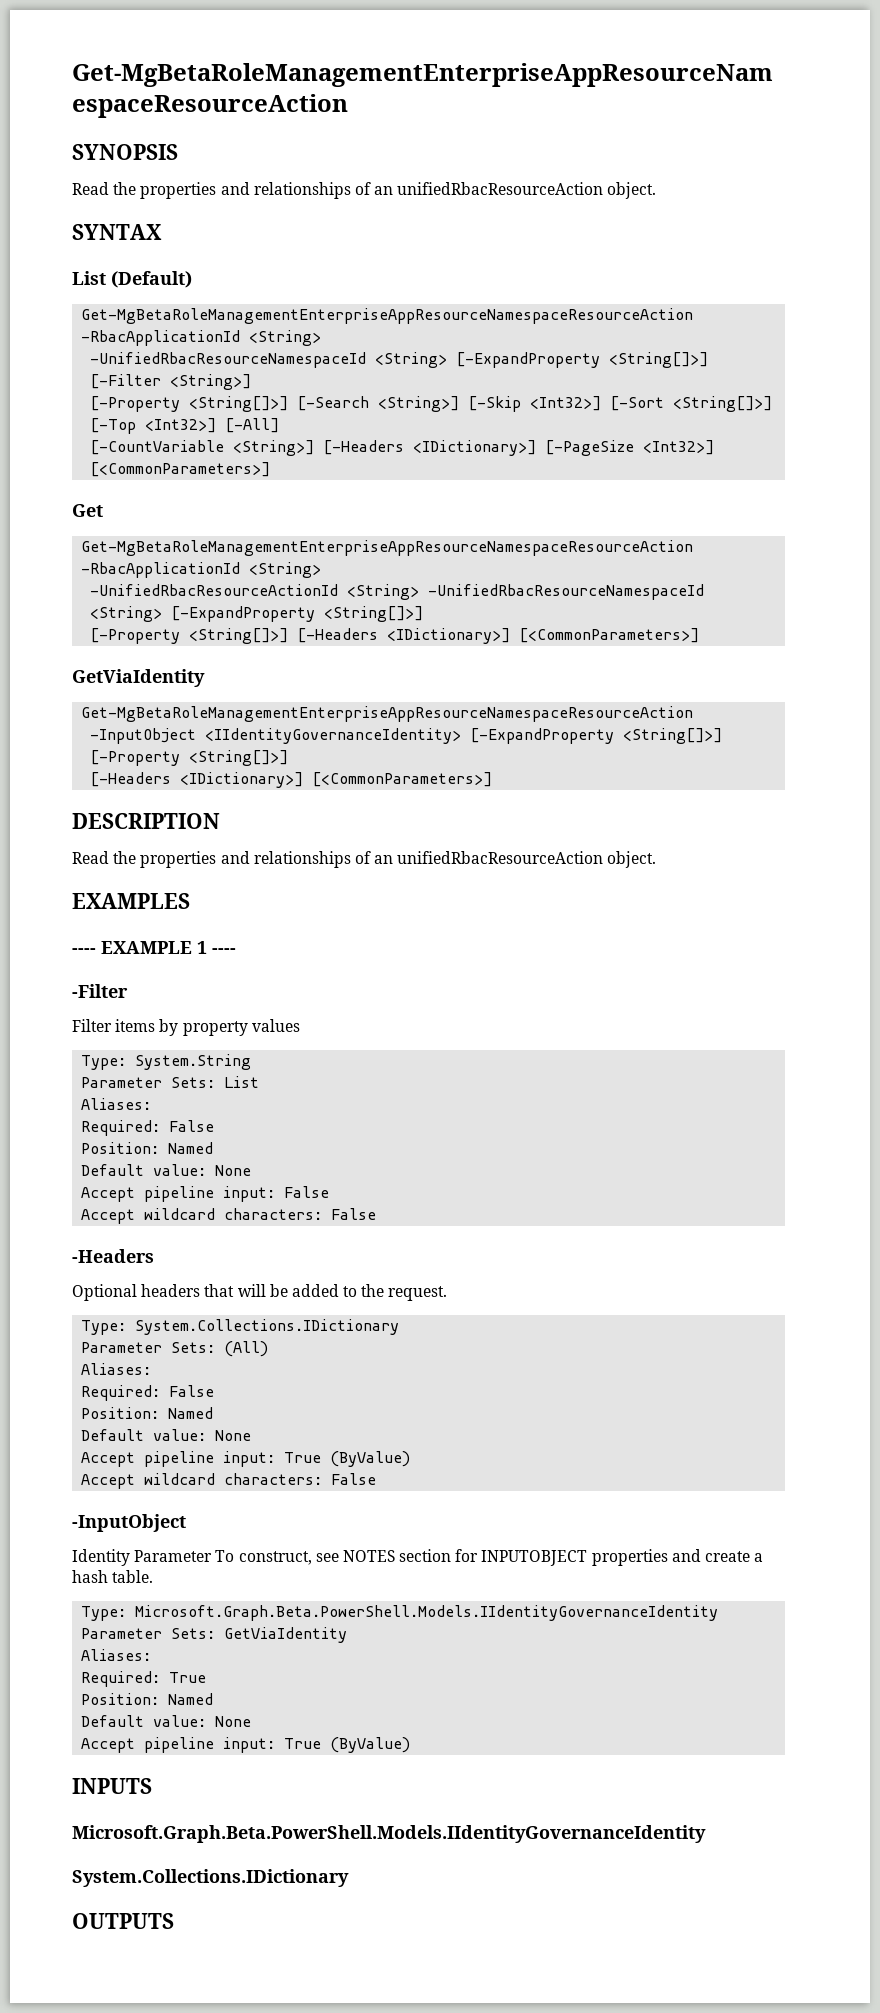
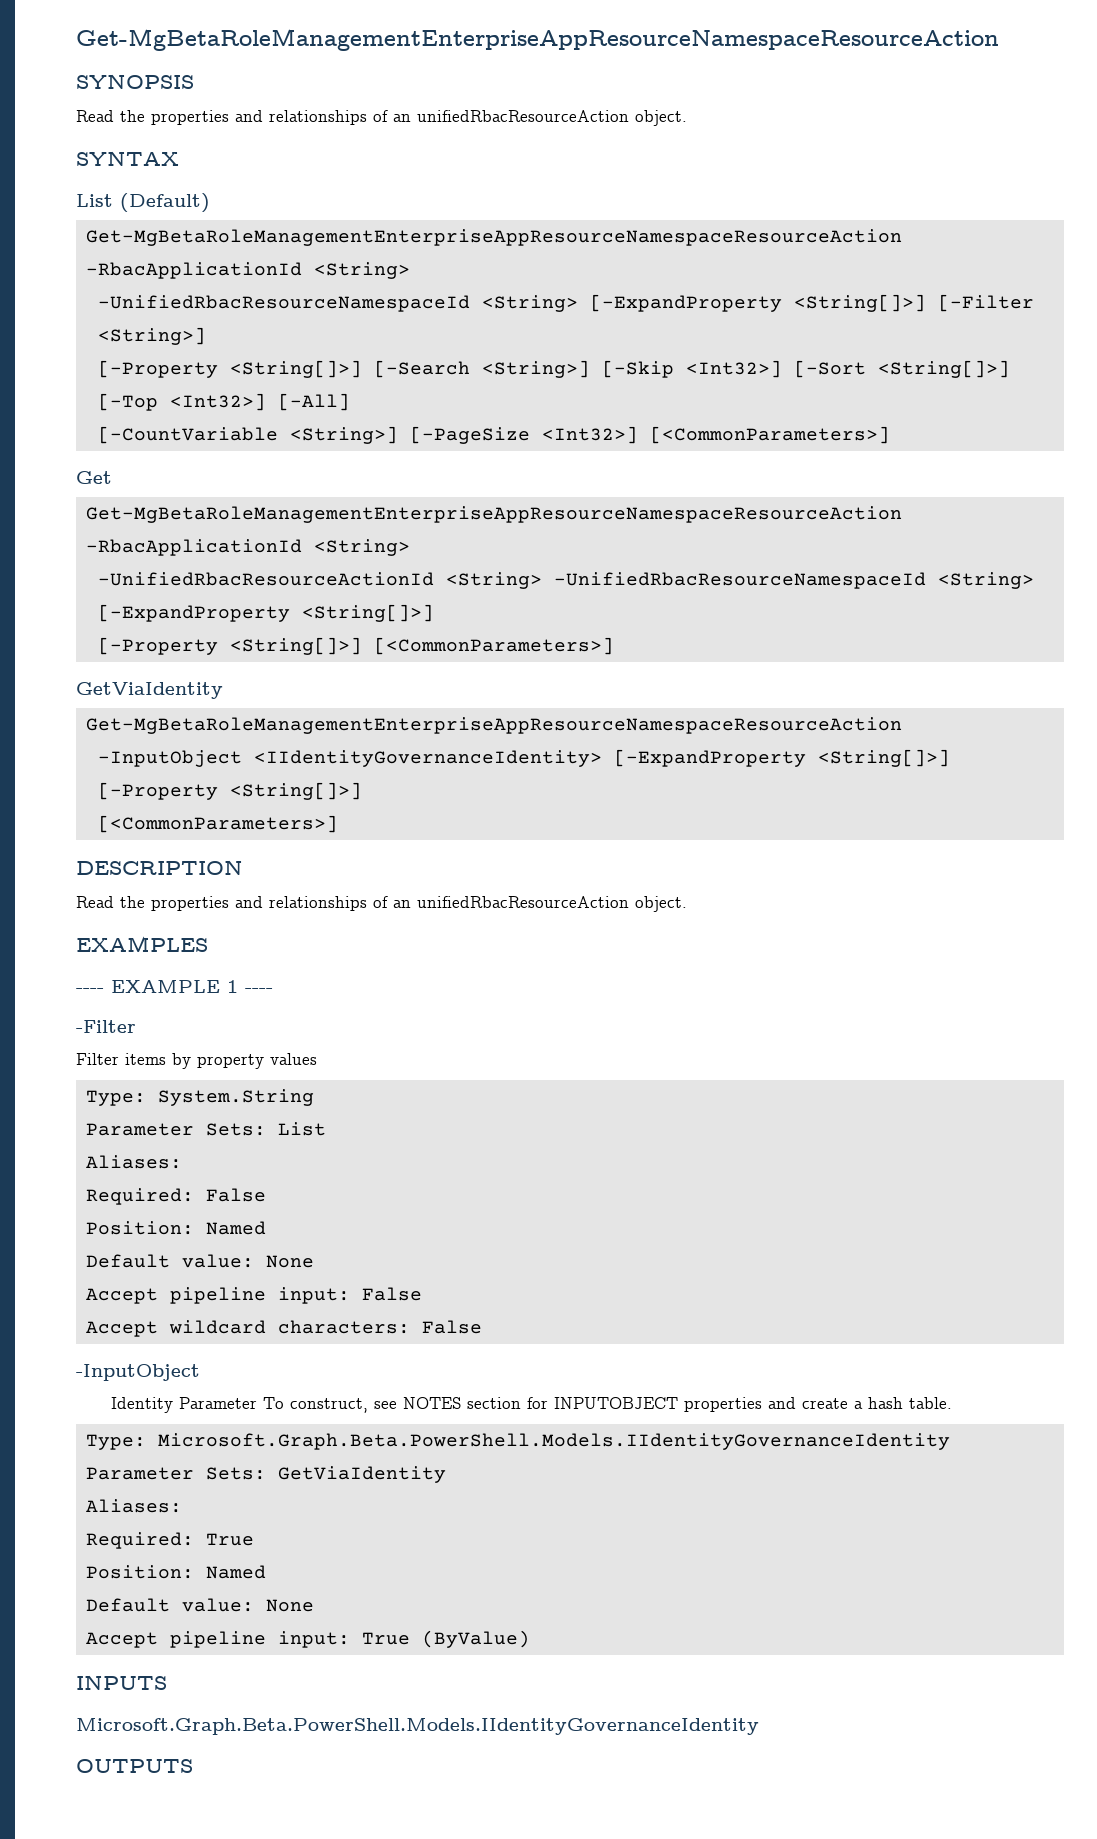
[323,440,537,456] [-Headers <IDictionary>] -> (398, 435) none
[297,628,511,644] [-Headers <IDictionary>] -> (362, 646) none
[90,772,304,788] [-Headers <IDictionary>] -> (362, 791) none
[72,1249,154,1263] [72,1284,448,1301] [81,1319,400,1335] [81,1341,269,1357] [81,1363,152,1375] [81,1385,215,1401] [81,1407,214,1419] [81,1429,252,1441] [81,1451,411,1467] [81,1473,377,1489] // -Headers // Optional headers that will be added to the request. // Type: System.Collections.IDictionary // Parameter Sets: (All) // Aliases: // Required: False // Position: Named // Default value: None // Accept pipeline input: True (ByValue) // Accept wildcard characters: False -> (482, 1327) none
[72,1869,349,1887] // System.Collections.IDictionary -> (759, 1726) none

